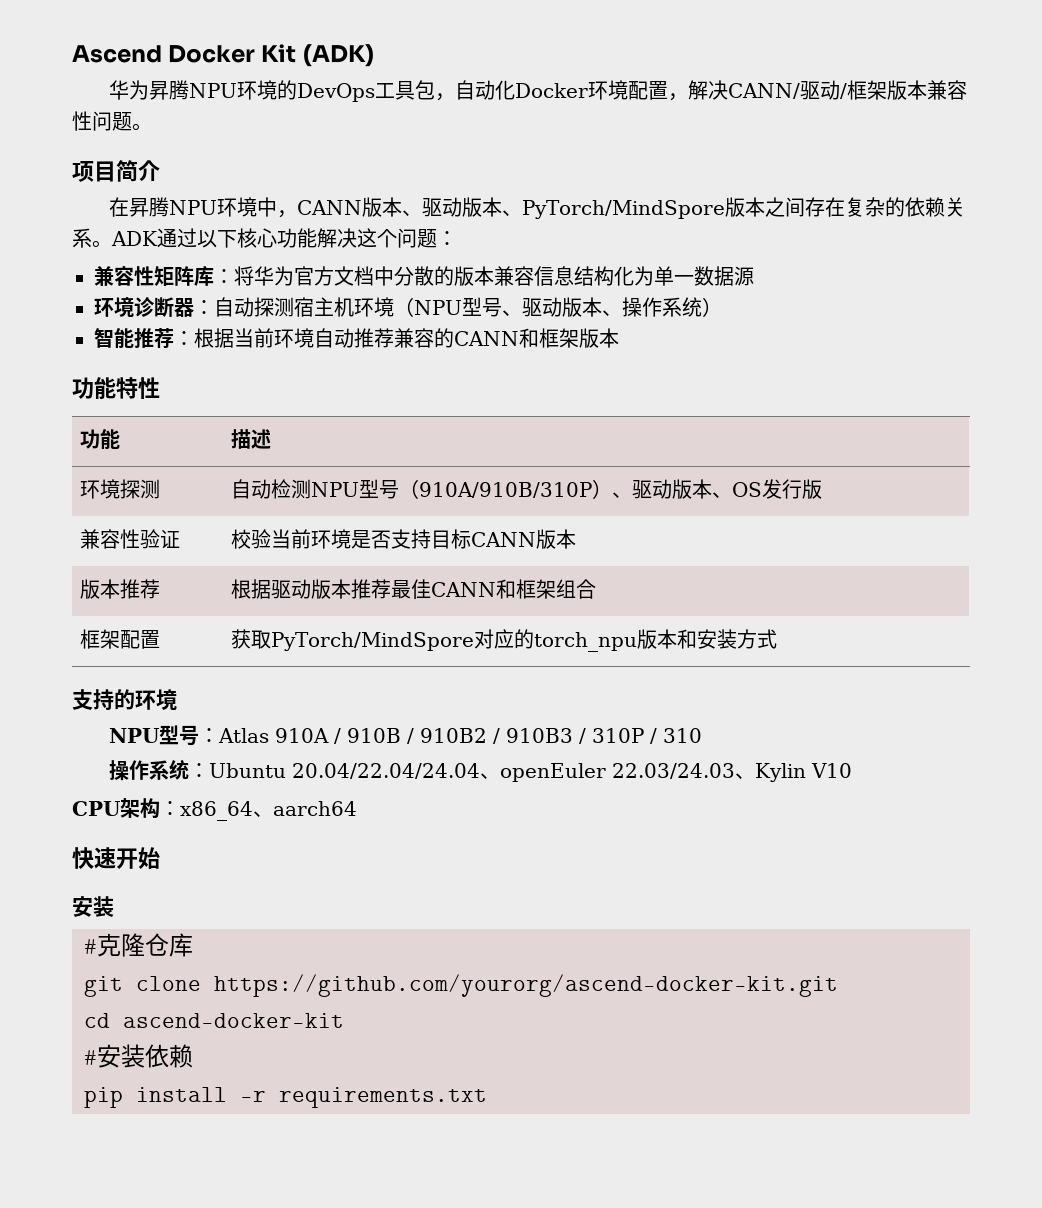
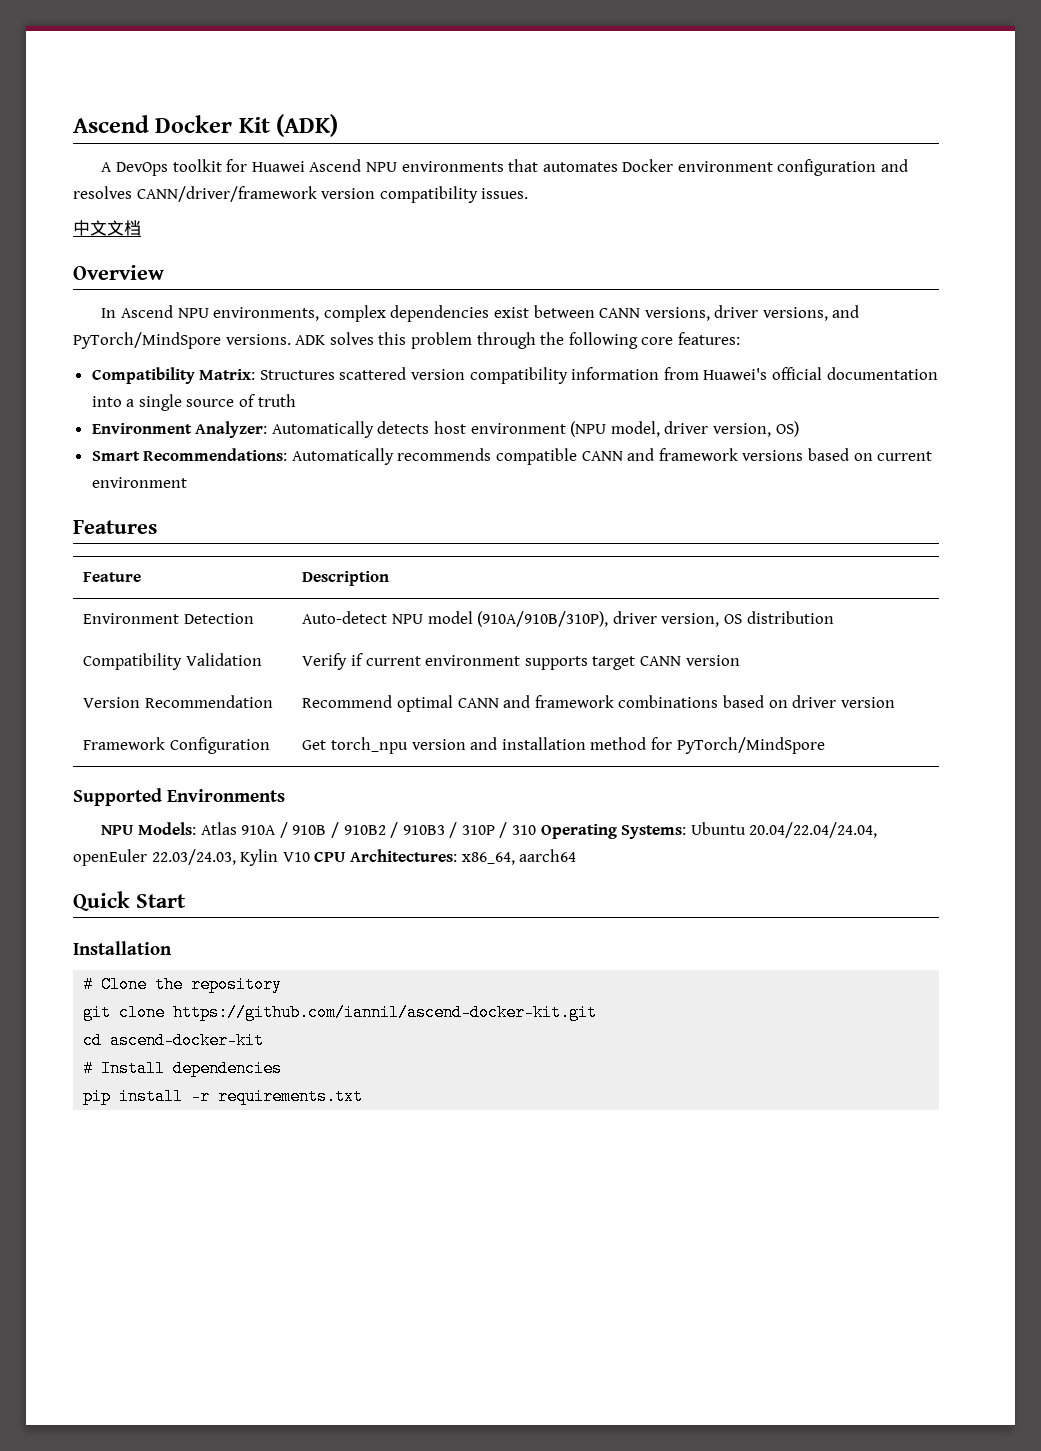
[108,80,967,102] [72,111,152,131] [72,160,160,182] [108,197,965,219] [72,228,457,248] [94,266,754,286] [94,297,722,317] [94,328,619,349] [72,377,160,399] [80,429,121,449] [231,429,272,449] [80,479,161,499] [231,479,823,499] [80,529,181,549] [231,529,577,549] [80,579,161,599] [231,579,597,599] [80,629,161,649] [231,629,778,652] [72,689,177,710] [108,725,219,746] 华为昇腾NPU环境的DevOps工具包，自动化Docker环境配置，解决CANN/驱动/框架版本兼容性问题。 // 项目简介 // 在昇腾NPU环境中，CANN版本、驱动版本、PyTorch/MindSpore版本之间存在复杂的依赖关系。ADK通过以下核心功能解决这个问题： // 兼容性矩阵库：将华为官方文档中分散的版本兼容信息结构化为单一数据源 // 环境诊断器：自动探测宿主机环境（NPU型号、驱动版本、操作系统） // 智能推荐：根据当前环境自动推荐兼容的CANN和框架版本 // 功能特性 // 功能 | 描述 // 环境探测 | 自动检测NPU型号（910A/910B/310P）、驱动版本、OS发行版 // 兼容性验证 | 校验当前环境是否支持目标CANN版本 // 版本推荐 | 根据驱动版本推荐最佳CANN和框架组合 // 框架配置 | 获取PyTorch/MindSpore对应的torch_npu版本和安装方式 // 支持的环境 // NPU型号： -> [101,159,909,176] [73,186,529,203] [73,220,141,236] [73,265,164,280] [101,305,860,322] [73,332,740,349] [91,367,938,384] [91,394,296,411] [91,421,799,438] [91,448,933,465] [91,477,187,488] [73,520,157,534] [83,572,142,582] [302,571,390,586] [83,613,255,624] [302,611,834,627] [83,653,263,670] [302,653,740,670] [83,695,274,708] [302,695,895,712] [83,737,271,754] [302,737,825,754] [73,788,286,806] [101,822,196,835] A DevOps toolkit for Huawei Ascend NPU environments that automates Docker environment configuration and resolves CANN/driver/framework version compatibility issues. // 中文文档 // Overview // In Ascend NPU environments, complex dependencies exist between CANN versions, driver versions, and PyTorch/MindSpore versions. ADK solves this problem through the following core features: // Compatibility Matrix: Structures scattered version compatibility information from Huawei's official documentation into a single source of truth // Environment Analyzer: Automatically detects host environment (NPU model, driver version, OS) // Smart Recommendations: Automatically recommends compatible CANN and framework versions based on current environment // Features // Feature | Description // Environment Detection | Auto-detect NPU model (910A/910B/310P), driver version, OS distribution // Compatibility Validation | Verify if current environment supports target CANN version // Version Recommendation | Recommend optimal CANN and framework combinations based on driver version // Framework Configuration | Get torch_npu version and installation method for PyTorch/MindSpore // Supported Environments // NPU Models:
[108,759,852,782] [72,798,357,821] [72,847,160,869] [72,896,114,917] [84,933,193,957] // 操作系统：Ubuntu 20.04/22.04/24.04、openEuler 22.03/24.03、Kylin V10 // CPU架构：x86_64、aarch64 // 快速开始 // 安装 // #克隆仓库 -> [540,822,878,839] [73,849,577,866] [73,891,186,911] [73,941,172,955] [83,976,283,993] Operating Systems: Ubuntu 20.04/22.04/24.04, openEuler 22.03/24.03, Kylin V10 CPU Architectures: x86_64, aarch64 // Quick Start // Installation // # Clone the repository
[214,974,838,997] https://github.com/yourorg/ascend-docker-kit.git -> [173,1004,598,1021] https://github.com/iannil/ascend-docker-kit.git
[97,1044,193,1068] 安装依赖 -> [101,1060,283,1077] Install dependencies

